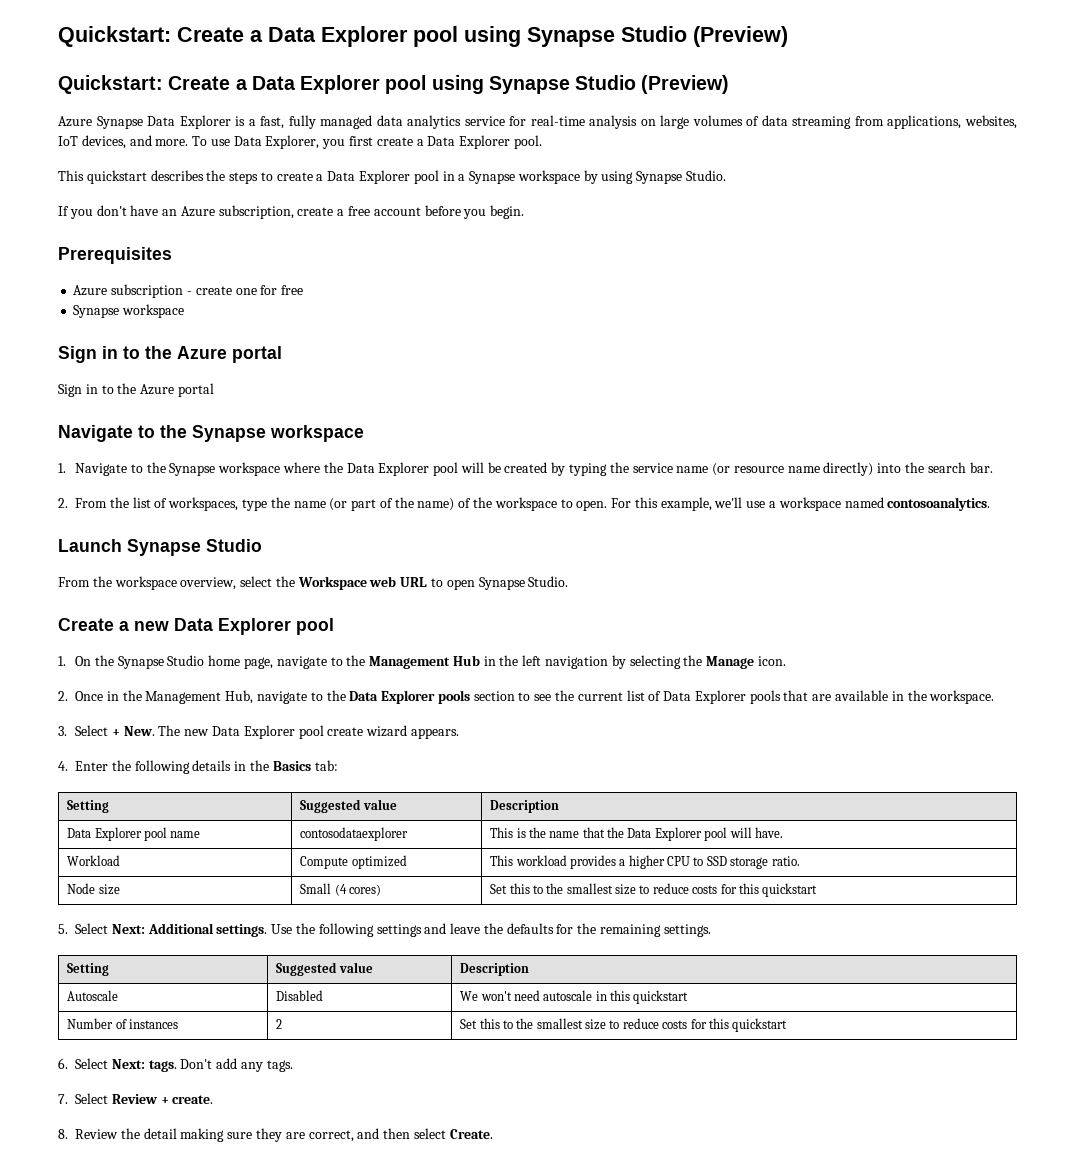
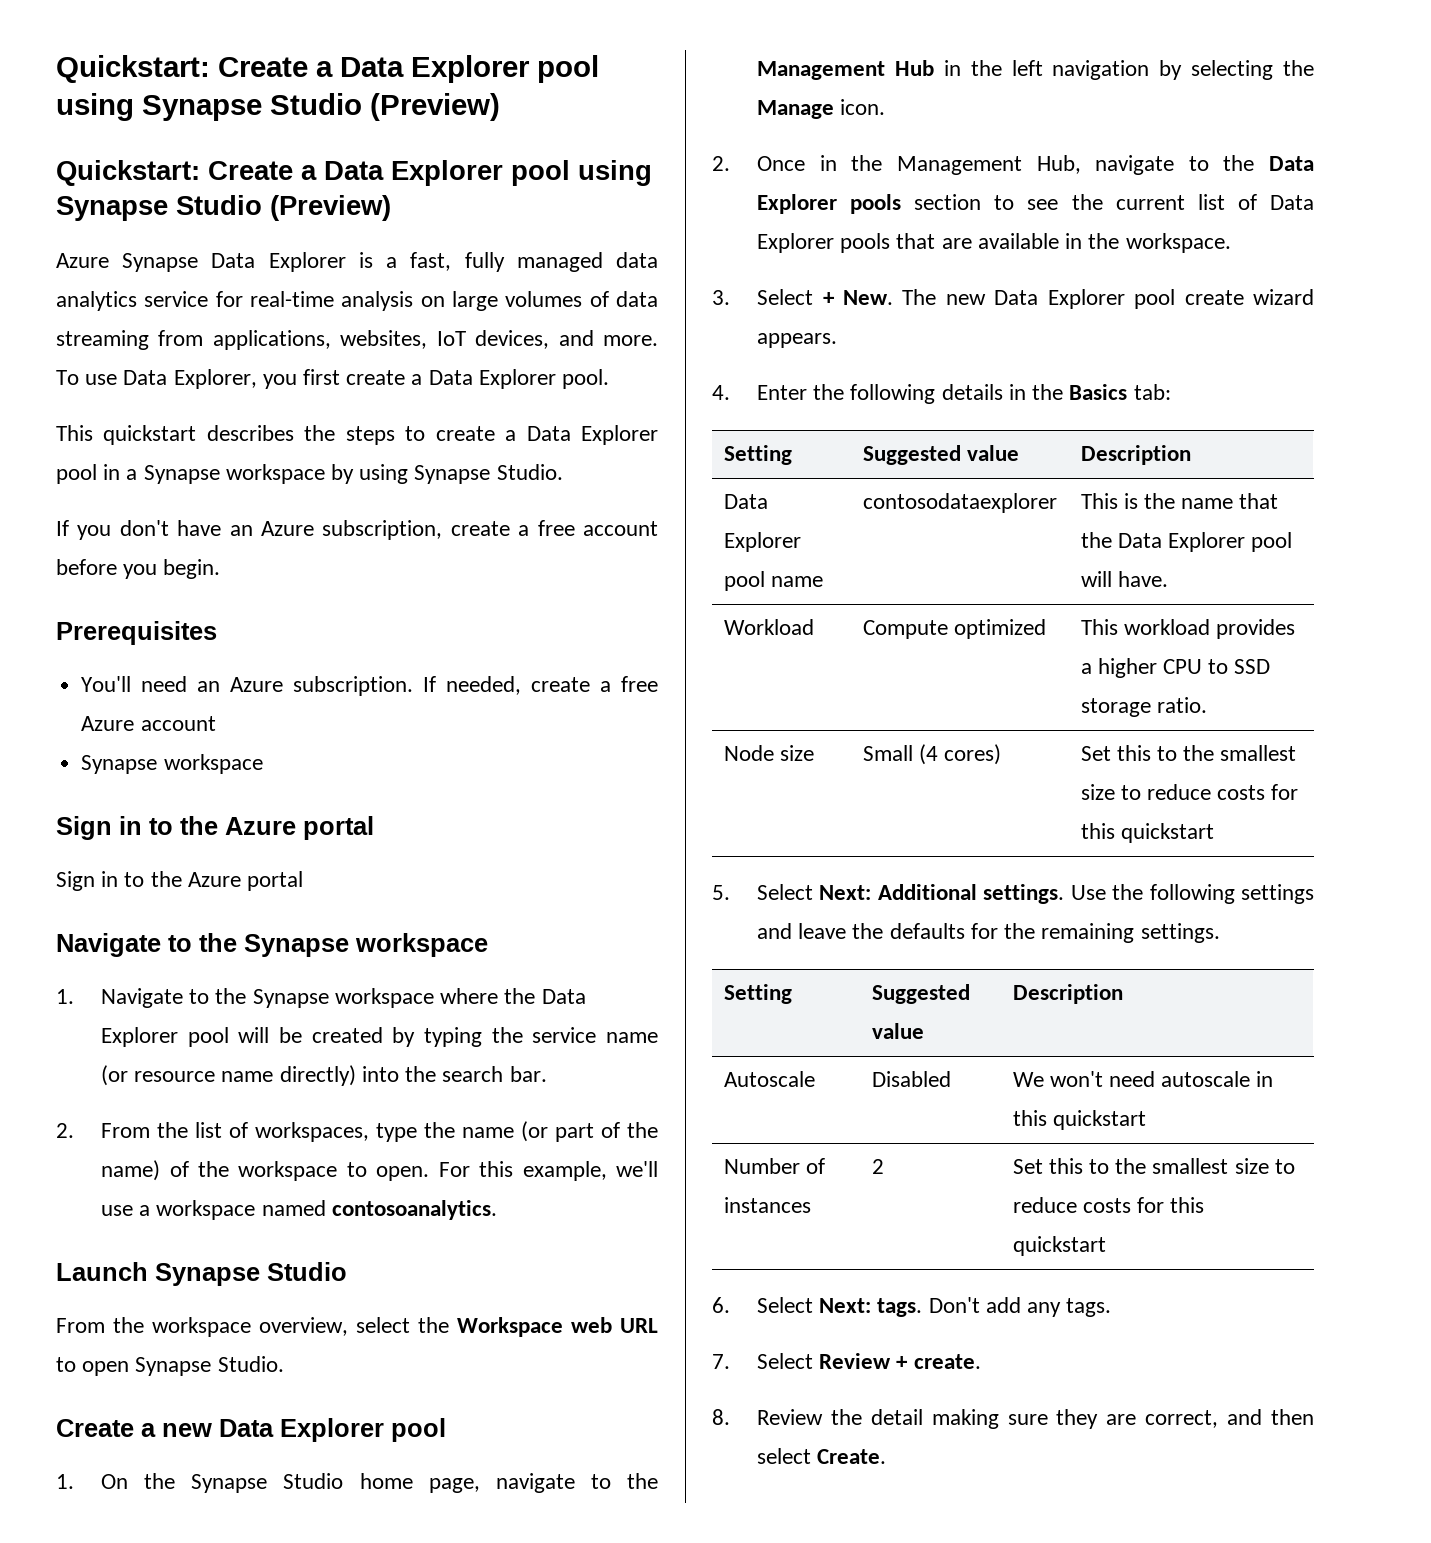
[73,284,304,298] Azure subscription - create one for free -> [81,676,659,696] [81,716,216,731] You'll need an Azure subscription. If needed, create a free Azure account

